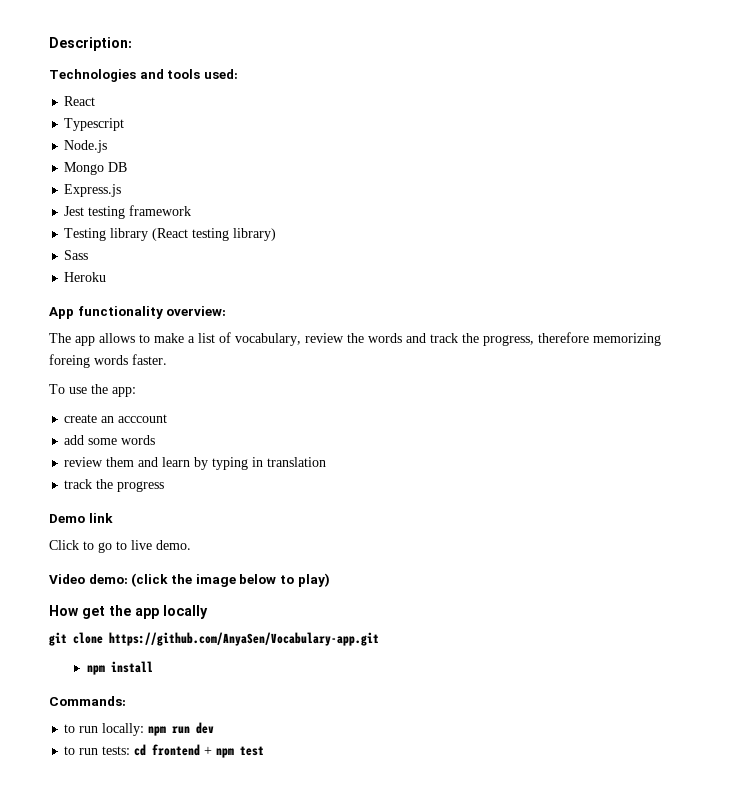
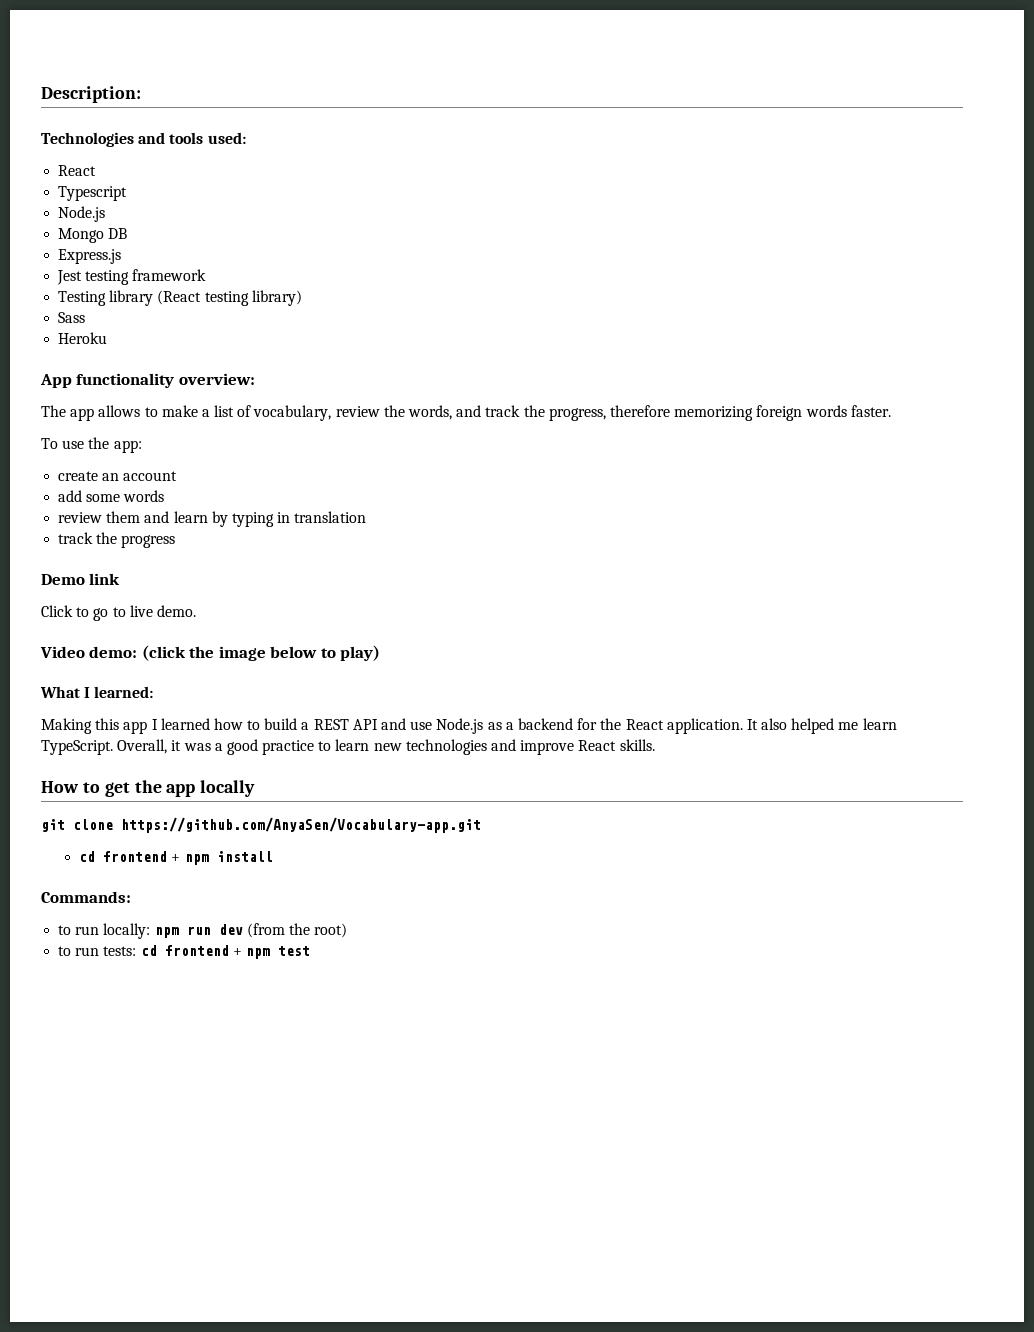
[368,333,402,343] words -> [408,405,453,420] words,
[49,354,90,368] foreing -> [756,405,803,421] foreign
[118,414,168,423] acccount -> [123,471,178,481] account
(330, 580) none -> [40,686,154,698] [41,718,897,734] [41,739,655,755] // What I learned: // Making this app I learned how to build a REST API and use Node.js as a backend for the React application. It also helped me learn TypeScript. Overall, it was a good practice to learn new technologies and improve React skills.
(79, 610) none -> [82,782,100,793] to
(379, 639) none -> [79,851,181,862] cd frontend +
(215, 728) none -> [246,923,348,938] (from the root)

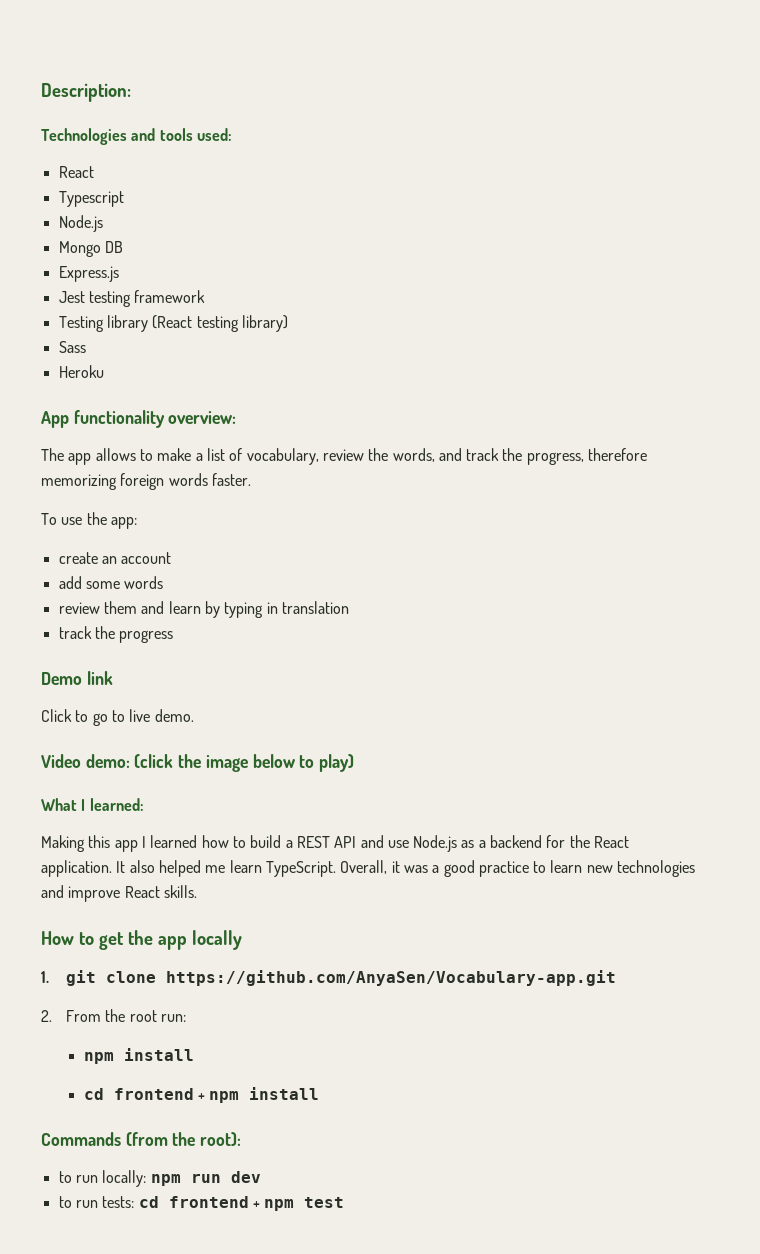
(256, 788) none -> [41,971,49,983] 1.
(481, 825) none -> [41,1009,186,1022] [83,1048,194,1064] // 2. From the root run: // npm install
[41,891,131,903] Commands: -> [41,1132,242,1146] Commands (from the root):
[246,923,348,938] (from the root) -> (261, 1177) none

